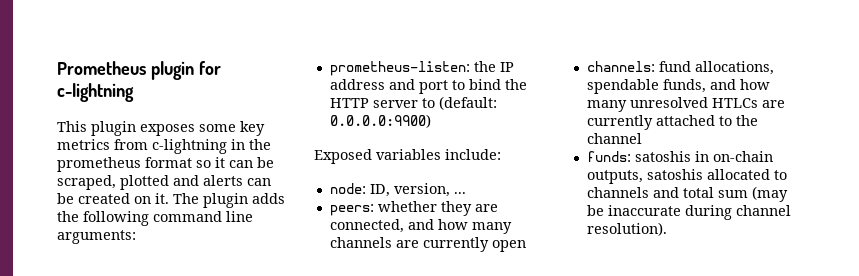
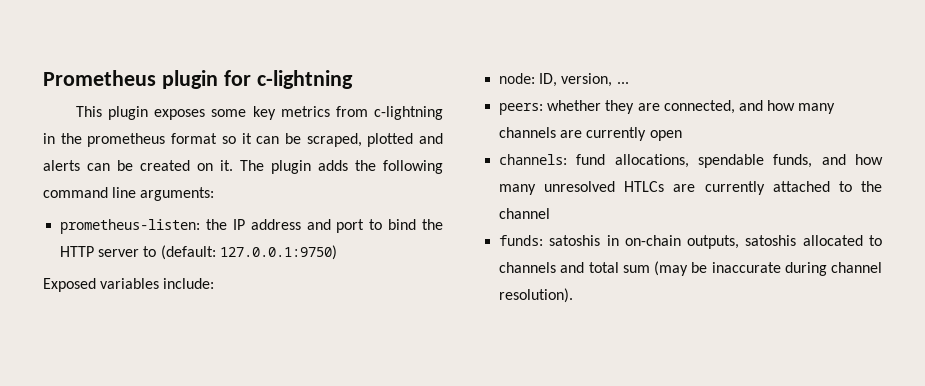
[329,114,431,128] 0.0.0.0:9900) -> [219,245,337,260] 127.0.0.1:9750)

